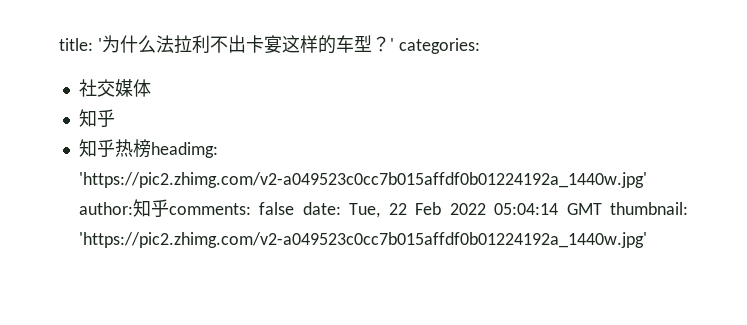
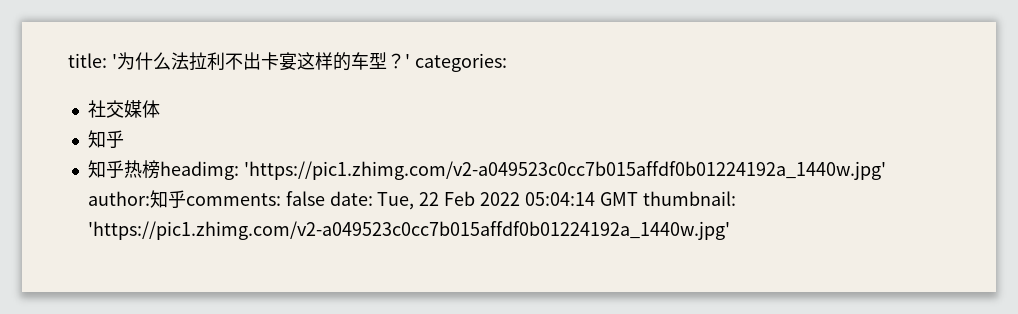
[78,172,647,188] 'https://pic2.zhimg.com/v2-a049523c0cc7b015affdf0b01224192a_1440w.jpg' -> [243,161,886,180] 'https://pic1.zhimg.com/v2-a049523c0cc7b015affdf0b01224192a_1440w.jpg'
[78,232,647,248] 'https://pic2.zhimg.com/v2-a049523c0cc7b015affdf0b01224192a_1440w.jpg' -> [87,221,730,240] 'https://pic1.zhimg.com/v2-a049523c0cc7b015affdf0b01224192a_1440w.jpg'

